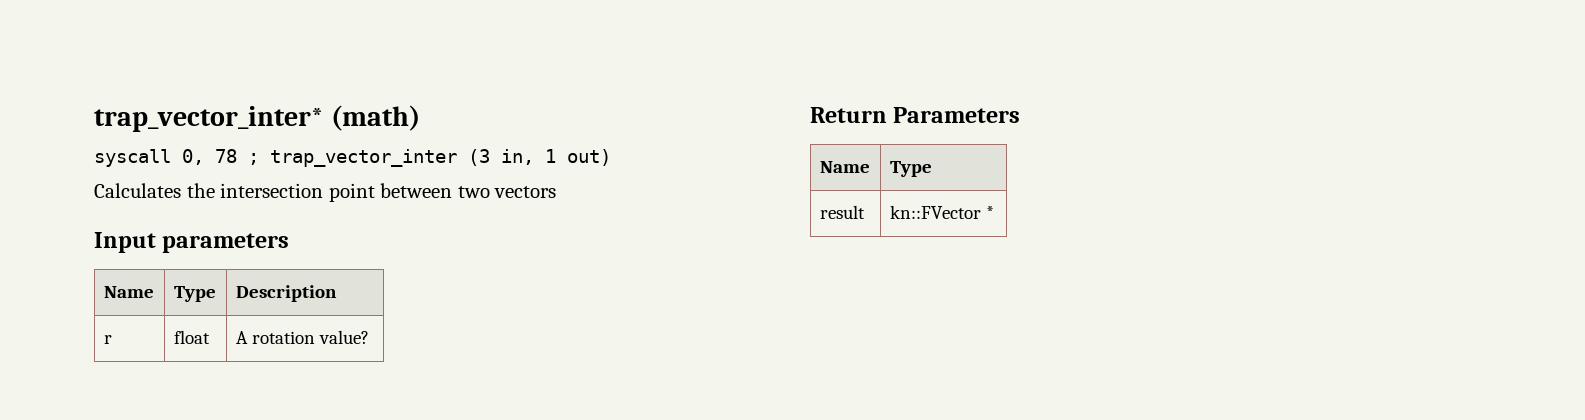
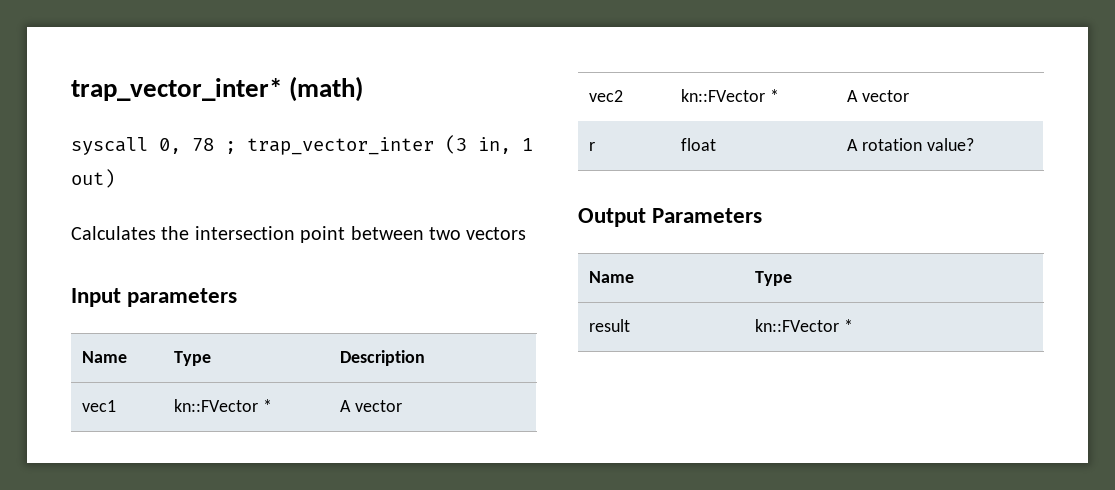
(337, 293) none -> [82,400,117,412] [174,399,273,412] [340,400,403,412] [589,90,624,102] [681,89,780,102] [847,90,910,102] // vec1 | kn::FVector * | A vector // vec2 | kn::FVector * | A vector
[810,107,887,123] Return -> [578,208,646,227] Output

